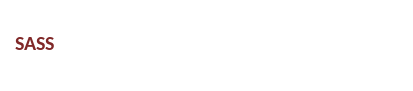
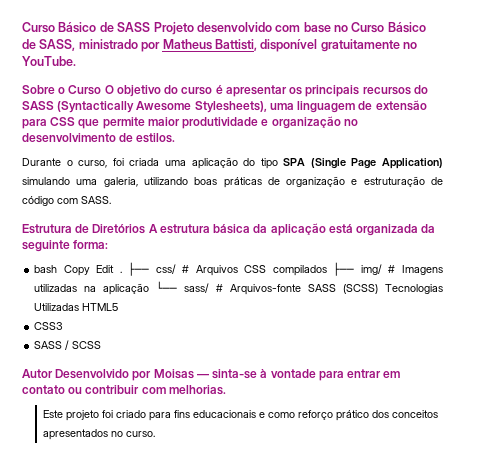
[15,37,54,50] SASS -> [22,22,426,35] [22,39,417,52] [22,56,76,66] [22,85,428,97] [22,100,427,113] [22,116,358,129] [22,133,176,143] [22,157,443,169] [22,176,444,188] [22,196,111,206] [22,223,436,236] [22,240,109,252] [34,262,443,276] [34,281,443,295] [34,303,119,311] [34,322,64,330] [34,340,102,350] [22,369,401,381] [22,385,226,395] [43,410,439,421] [43,429,156,440] Curso Básico de SASS Projeto desenvolvido com base no Curso Básico de SASS, ministrado por Matheus Battisti, disponível gratuitamente no YouTube. // Sobre o Curso O objetivo do curso é apresentar os principais recursos do SASS (Syntactically Awesome Stylesheets), uma linguagem de extensão para CSS que permite maior produtividade e organização no desenvolvimento de estilos. // Durante o curso, foi criada uma aplicação do tipo SPA (Single Page Application) simulando uma galeria, utilizando boas práticas de organização e estruturação de código com SASS. // Estrutura de Diretórios A estrutura básica da aplicação está organizada da seguinte forma: // bash Copy Edit . ├── css/ # Arquivos CSS compilados ├── img/ # Imagens utilizadas na aplicação └── sass/ # Arquivos-fonte SASS (SCSS) Tecnologias Utilizadas HTML5 // CSS3 // SASS / SCSS // Autor Desenvolvido por Moisas — sinta-se à vontade para entrar em contato ou contribuir com melhorias. // Este projeto foi criado para fins educacionais e como reforço prático dos conceitos apresentados no curso.

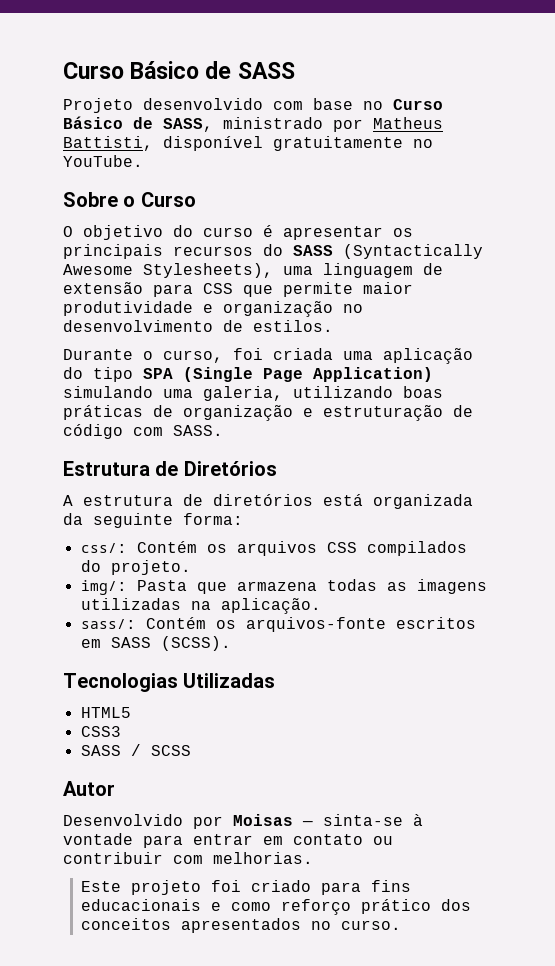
(151, 27) none -> (295, 70) //
(102, 90) none -> (196, 199) //
(146, 229) none -> (277, 468) //
[213,223,326,236] básica da aplicação -> [183,494,313,506] de diretórios
[34,262,443,276] [34,281,379,295] bash Copy Edit . ├── css/ # Arquivos CSS compilados ├── img/ # Imagens utilizadas na aplicação └── sass/ # Arquivos-fonte SASS (SCSS) -> [80,541,467,556] [80,560,191,575] [80,579,487,595] [80,598,321,614] [80,617,476,632] [80,636,231,651] css/: Contém os arquivos CSS compilados do projeto. // img/: Pasta que armazena todas as imagens utilizadas na aplicação. // sass/: Contém os arquivos-fonte escritos em SASS (SCSS). //
(80, 307) none -> (276, 680) //
(53, 373) none -> (115, 788) //

